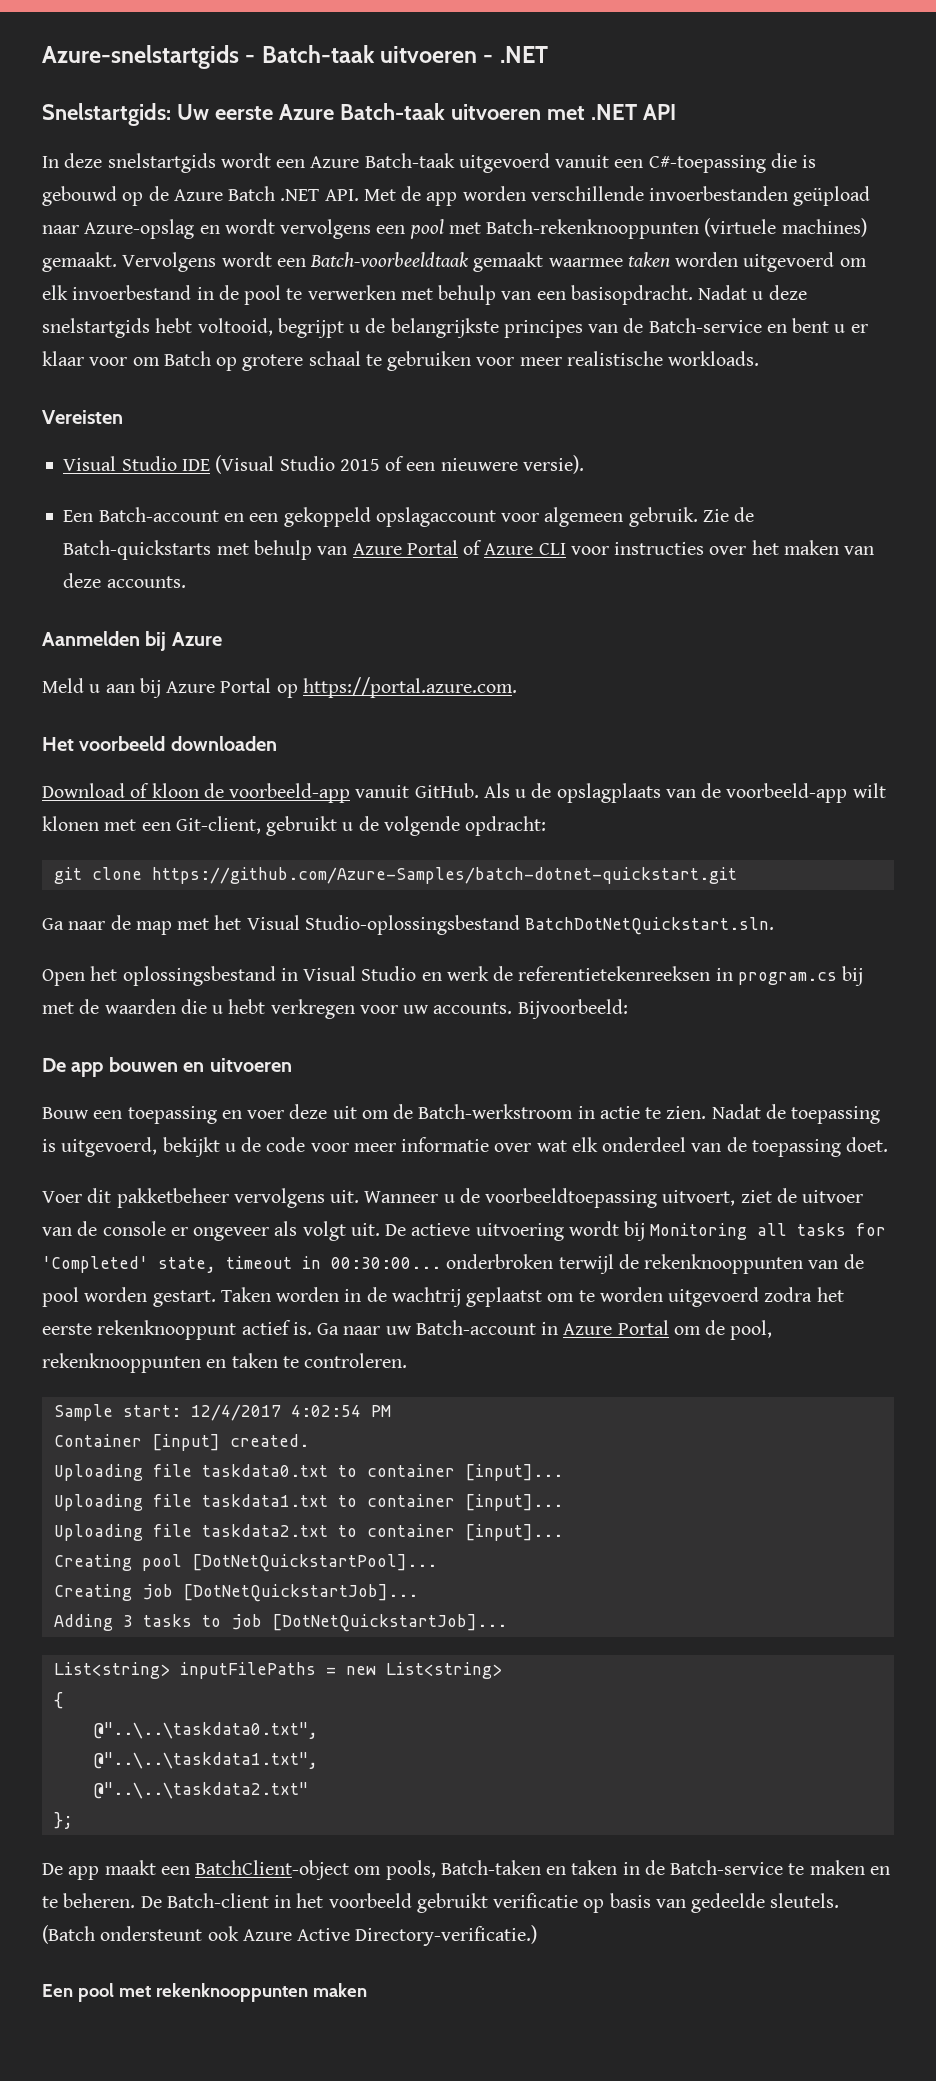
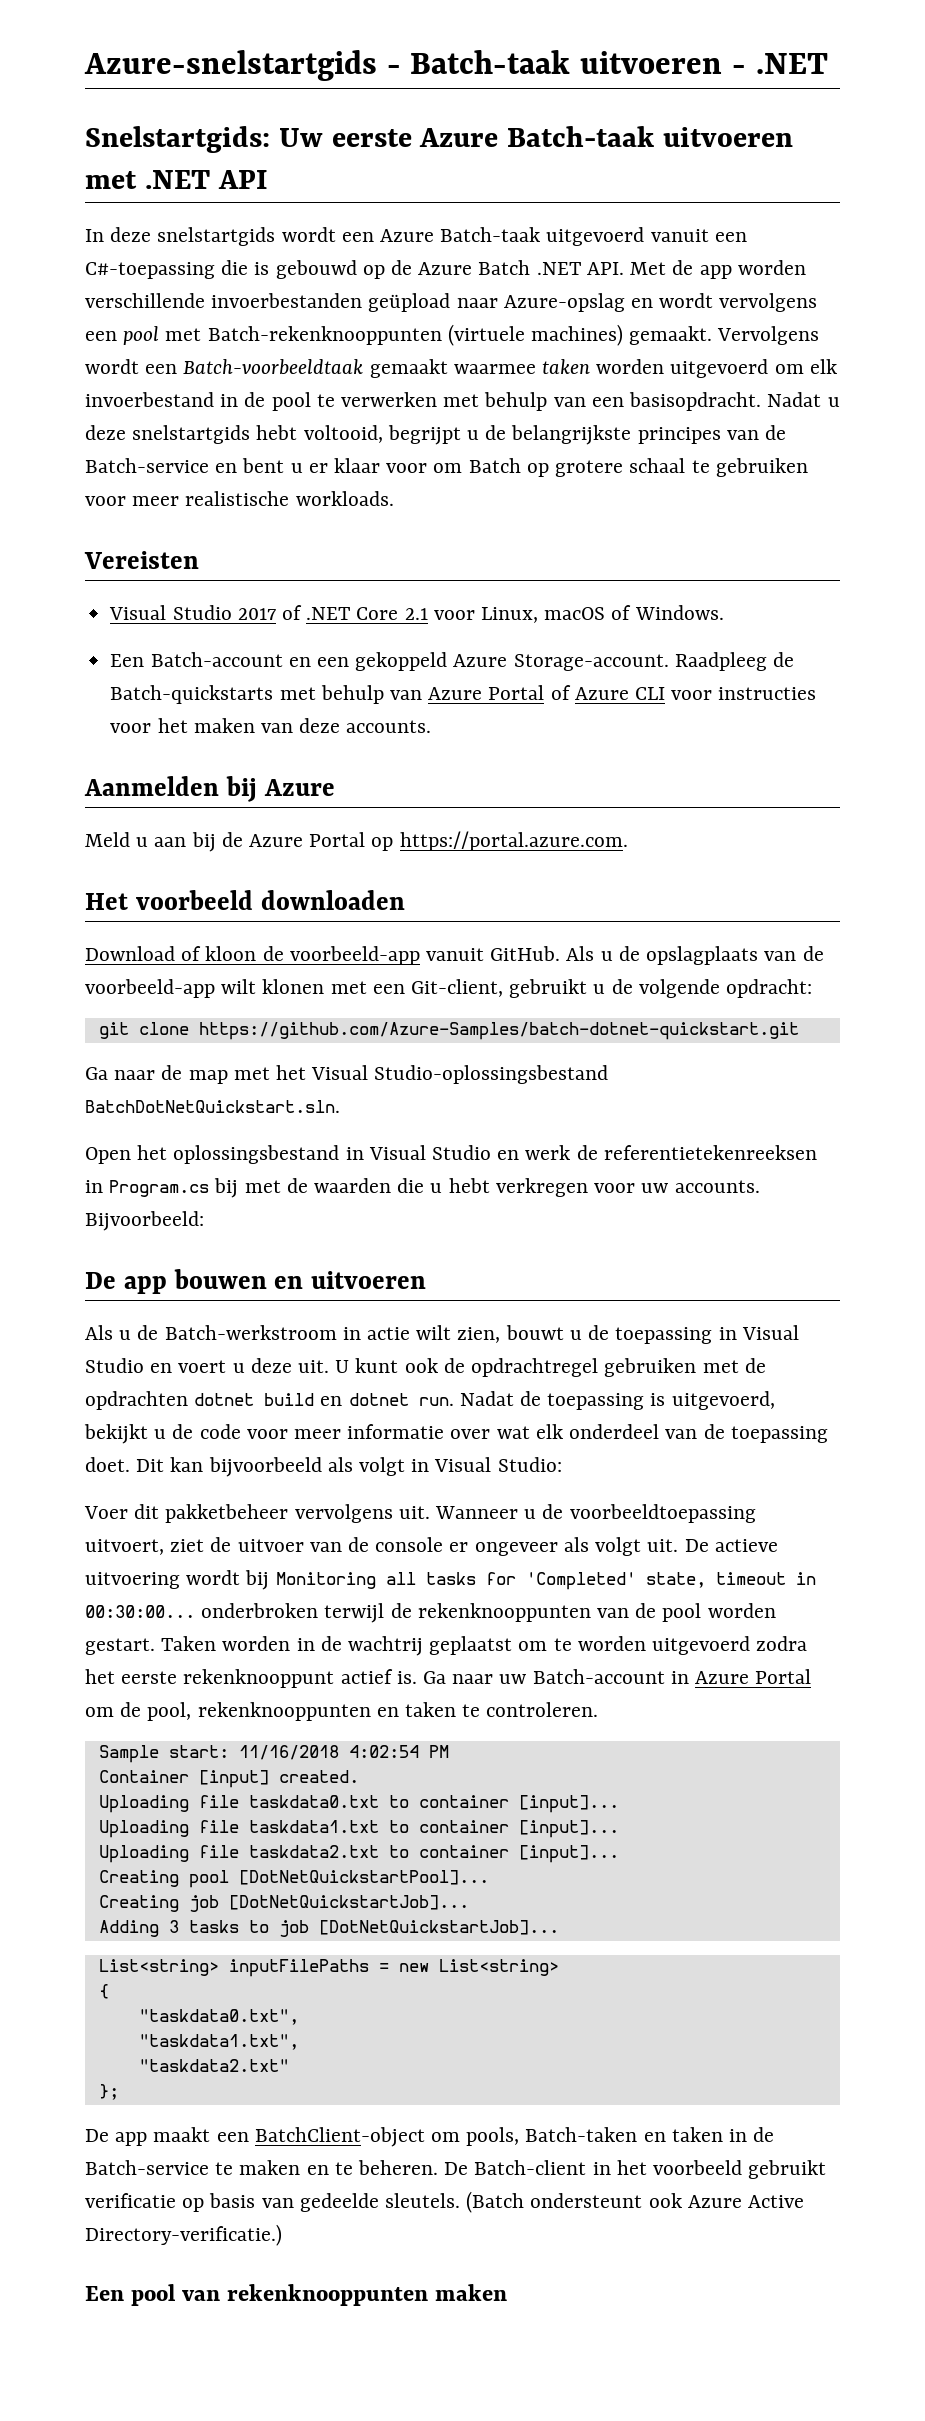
[181,455,584,474] IDE (Visual Studio 2015 of een nieuwere versie). -> [237,605,724,623] 2017 of .NET Core 2.1 voor Linux, macOS of Windows.
[375,507,729,527] opslagaccount voor algemeen gebruik. Zie -> [453,652,767,671] Azure Storage-account. Raadpleeg
[709,546,747,555] over -> [110,723,152,733] voor
(161, 688) none -> [221,832,243,847] de
[737,972,837,985] program.cs -> [109,1180,210,1197] Program.cs
[42,1104,707,1124] Bouw een toepassing en voer deze uit om de Batch-werkstroom in actie te zien. -> [85,1325,799,1344] [85,1358,766,1377] [85,1391,454,1410] Als u de Batch-werkstroom in actie wilt zien, bouwt u de toepassing in Visual Studio en voert u deze uit. U kunt ook de opdrachtregel gebruiken met de opdrachten dotnet build en dotnet run.
(889, 1144) none -> [136,1457,562,1477] Dit kan bijvoorbeeld als volgt in Visual Studio:
[190,1404,281,1421] 12/4/2017 -> [238,1745,339,1760] 11/16/2018
[93,1722,318,1739] [93,1752,318,1769] [93,1782,308,1799] @"..\..\taskdata0.txt", // @"..\..\taskdata1.txt", // @"..\..\taskdata2.txt" -> [138,2009,299,2025] [138,2034,299,2050] [138,2059,289,2072] "taskdata0.txt", // "taskdata1.txt", // "taskdata2.txt"
[118,1986,151,1997] met -> [182,2290,221,2301] van

